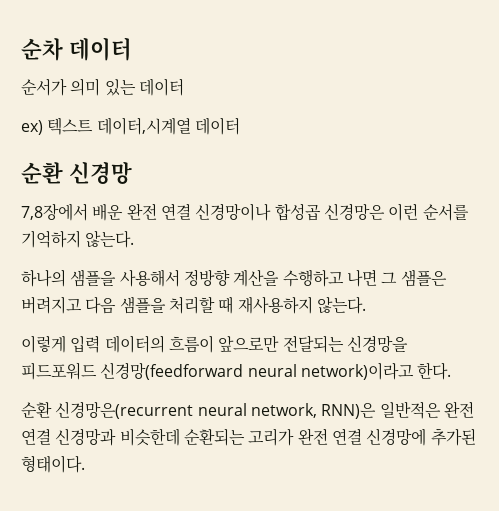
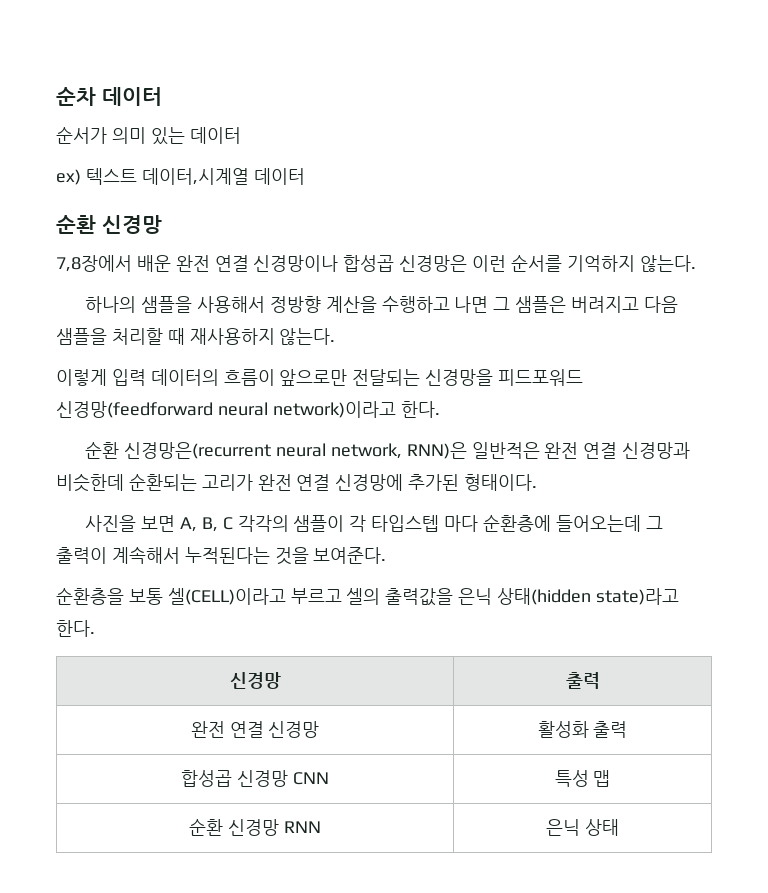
(85, 464) none -> [85,514,663,532] [56,546,387,565] [56,587,679,606] [56,620,95,637] [229,672,281,689] [565,672,600,689] [190,721,320,738] [537,721,628,738] [181,770,329,787] [554,770,611,787] [189,818,321,836] [546,819,619,836] // 사진을 보면 A, B, C 각각의 샘플이 각 타입스텝 마다 순환층에 들어오는데 그 출력이 계속해서 누적된다는 것을 보여준다. // 순환층을 보통 셀(CELL)이라고 부르고 셀의 출력값을 은닉 상태(hidden state)라고 한다. // 신경망 | 출력 // 완전 연결 신경망 | 활성화 출력 // 합성곱 신경망 CNN | 특성 맵 // 순환 신경망 RNN | 은닉 상태

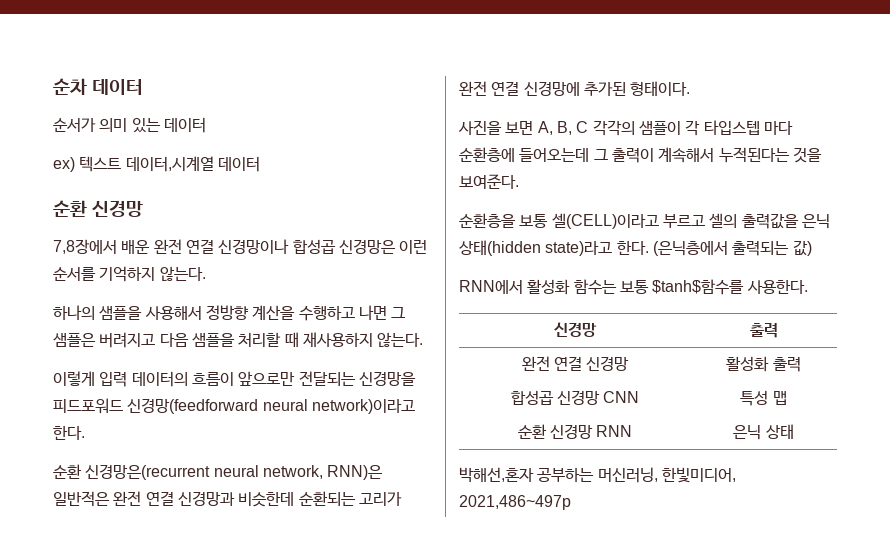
(95, 628) none -> [652,240,812,256] [459,279,808,295] (은닉층에서 출력되는 값) // RNN에서 활성화 함수는 보통 $tanh$함수를 사용한다.
(619, 827) none -> [459,467,736,483] [459,495,571,510] // 박해선,혼자 공부하는 머신러닝, 한빛미디어, 2021,486~497p

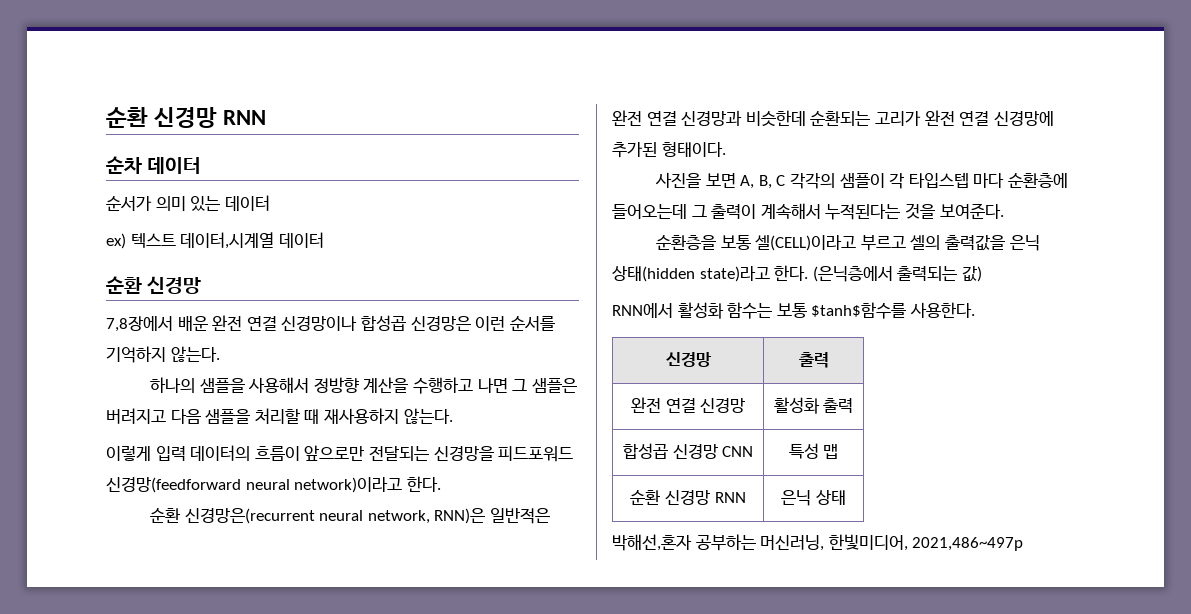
(53, 86) none -> [106,107,267,128] 순환 신경망 RNN //

